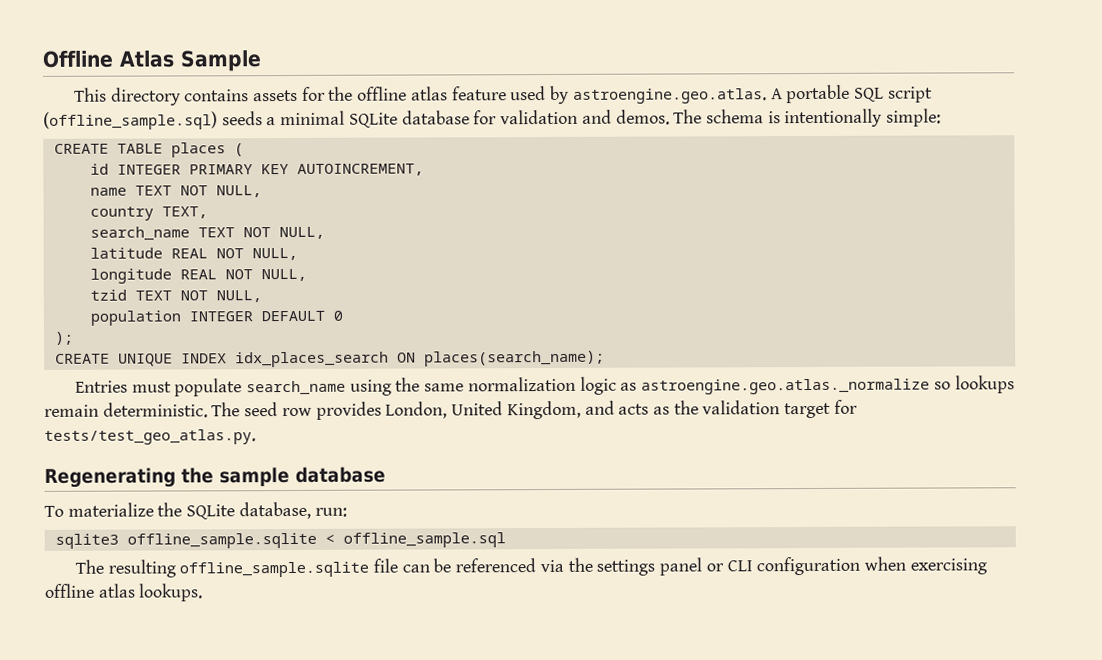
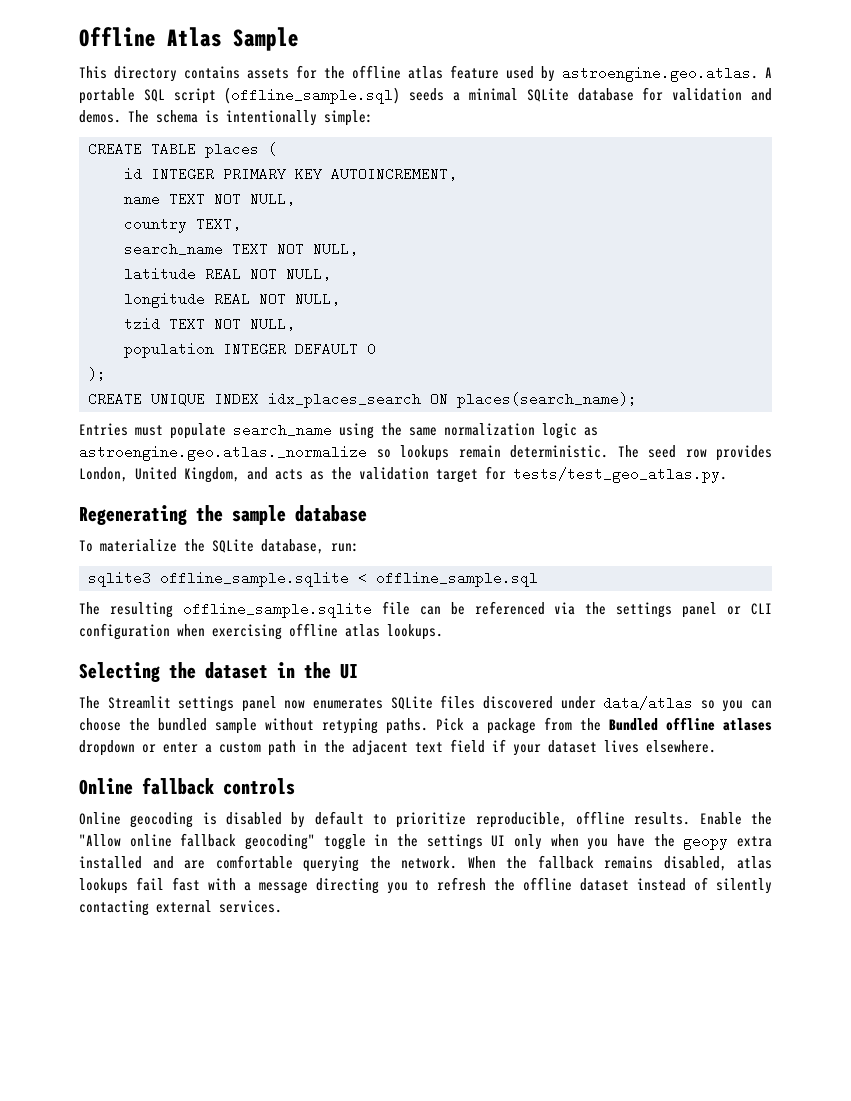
(204, 592) none -> [79,662,358,682] [79,695,773,712] [79,717,772,734] [79,739,716,756] [79,777,295,795] [79,811,773,828] [79,833,772,850] [79,855,772,872] [79,877,772,894] [79,900,282,916] // Selecting the dataset in the UI // The Streamlit settings panel now enumerates SQLite files discovered under data/atlas so you can choose the bundled sample without retyping paths. Pick a package from the Bundled offline atlases dropdown or enter a custom path in the adjacent text field if your dataset lives elsewhere. // Online fallback controls // Online geocoding is disabled by default to prioritize reproducible, offline results. Enable the "Allow online fallback geocoding" toggle in the settings UI only when you have the geopy extra installed and are comfortable querying the network. When the fallback remains disabled, atlas lookups fail fast with a message directing you to refresh the offline dataset instead of silently contacting external services.

